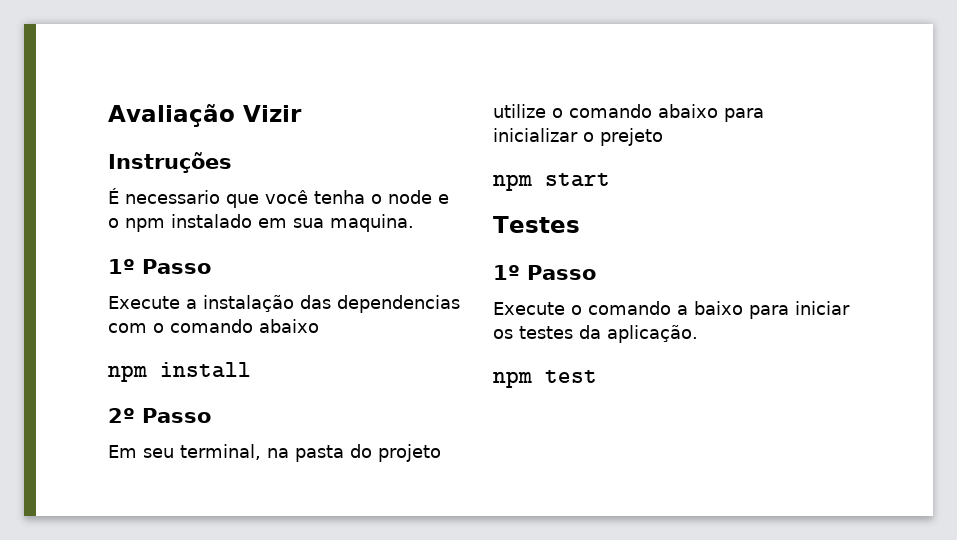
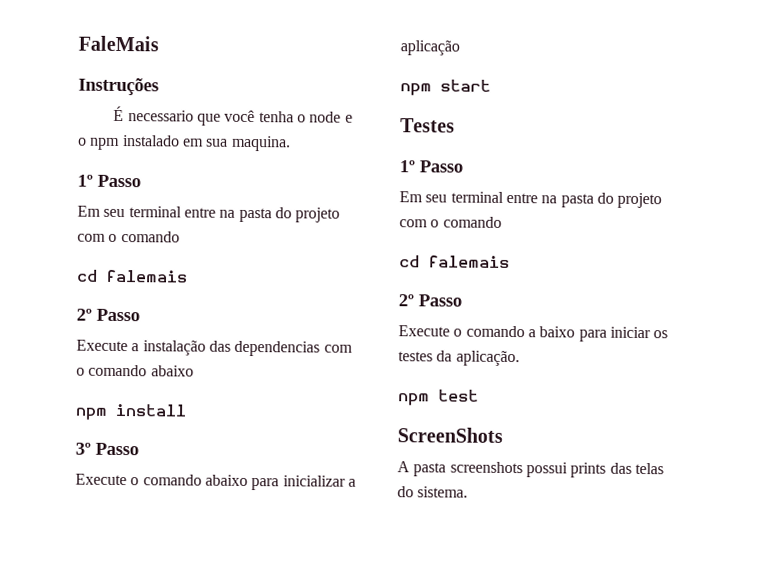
[108,104,302,127] Avaliação Vizir -> [78,35,159,52] FaleMais
(211, 266) none -> [77,205,341,223] [77,231,180,243] [77,269,188,283] [76,308,140,322] // Em seu terminal entre na pasta do projeto com o comando // cd falemais // 2º Passo
[108,408,211,423] [108,444,441,462] [493,104,546,118] 2º Passo // Em seu terminal, na pasta do projeto utilize -> [75,442,139,456] [75,473,127,486] 3º Passo // Execute
[583,128,663,146] o prejeto -> [347,478,356,487] [400,40,460,56] a aplicação
(596, 272) none -> [399,191,663,209] [399,216,502,228] [399,255,510,268] [398,294,462,307] // Em seu terminal entre na pasta do projeto com o comando // cd falemais // 2º Passo
(597, 376) none -> [397,427,503,443] [397,461,664,478] [397,486,469,498] // ScreenShots // A pasta screenshots possui prints das telas do sistema.

